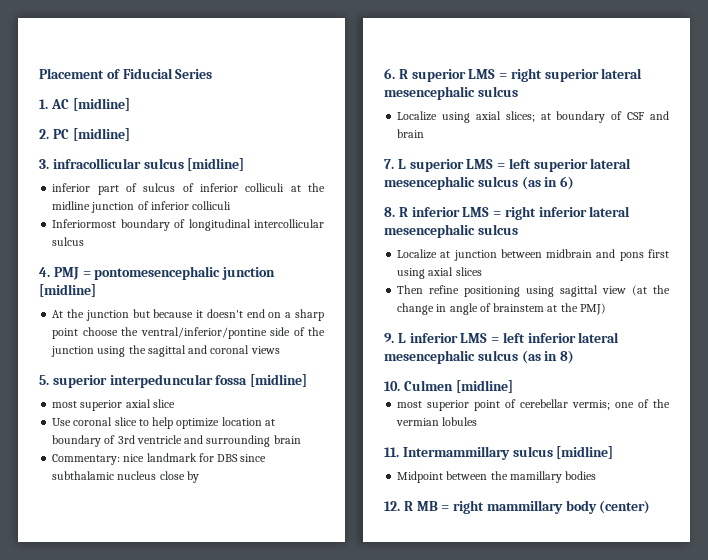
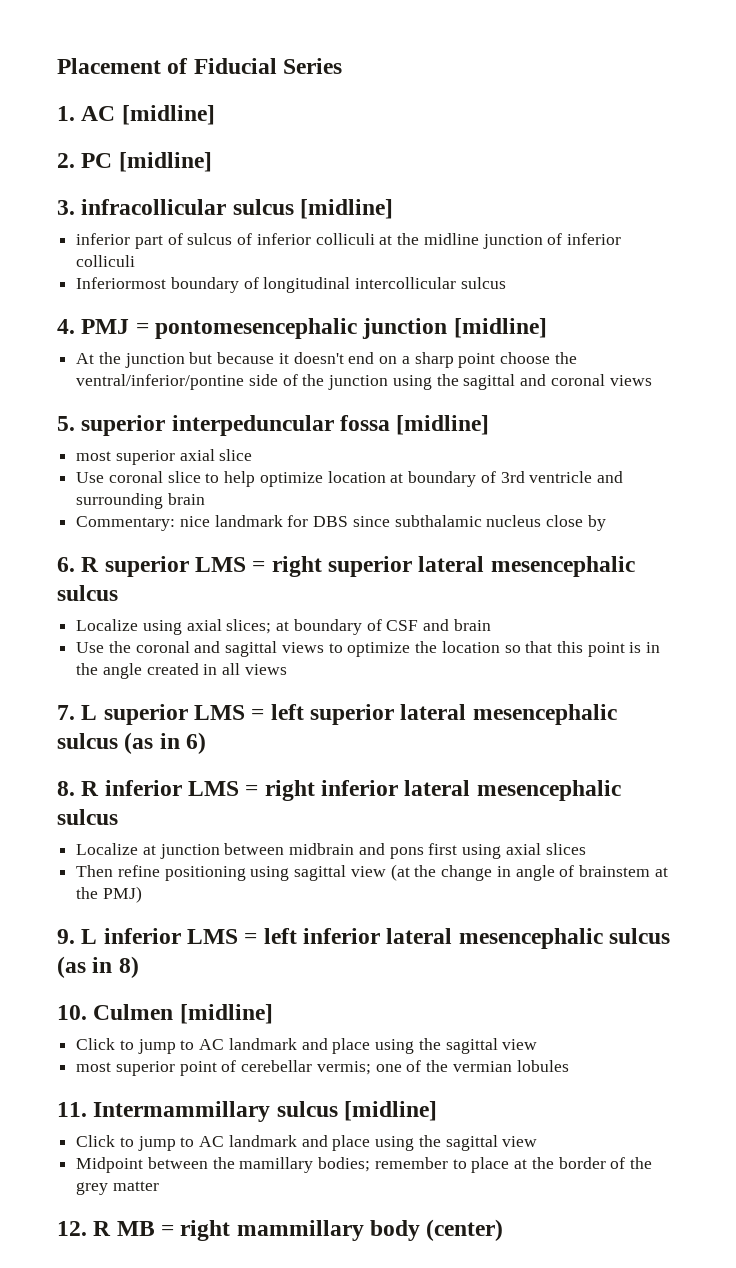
(425, 133) none -> [76,641,661,657] [76,663,287,679] // Use the coronal and sagittal views to optimize the location so that this point is in the angle created in all views
(513, 386) none -> [76,1038,538,1054] // Click to jump to AC landmark and place using the sagittal view
[397,471,597,483] Midpoint between the mamillary bodies -> [76,1135,538,1151] [76,1157,652,1173] [76,1181,159,1195] Click to jump to AC landmark and place using the sagittal view // Midpoint between the mamillary bodies; remember to place at the border of the grey matter

